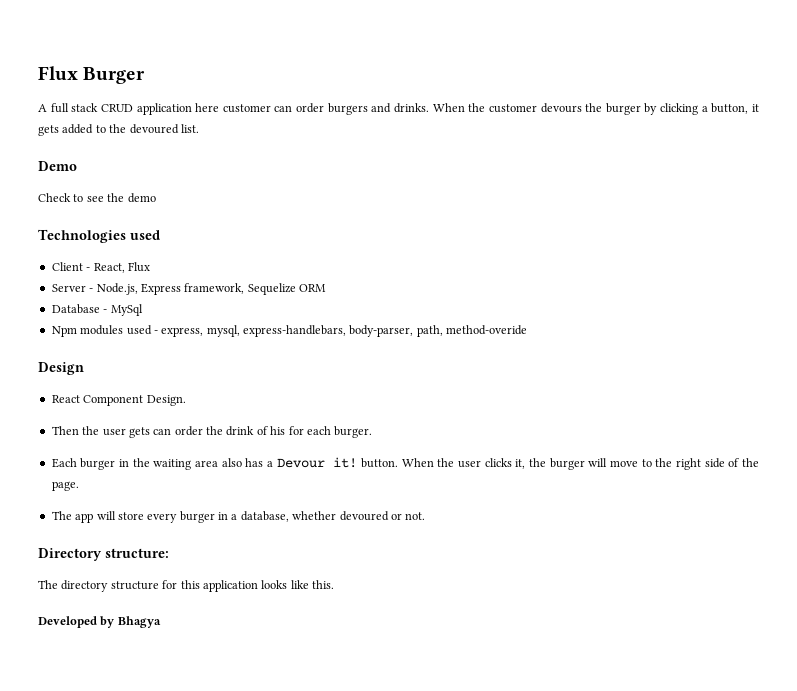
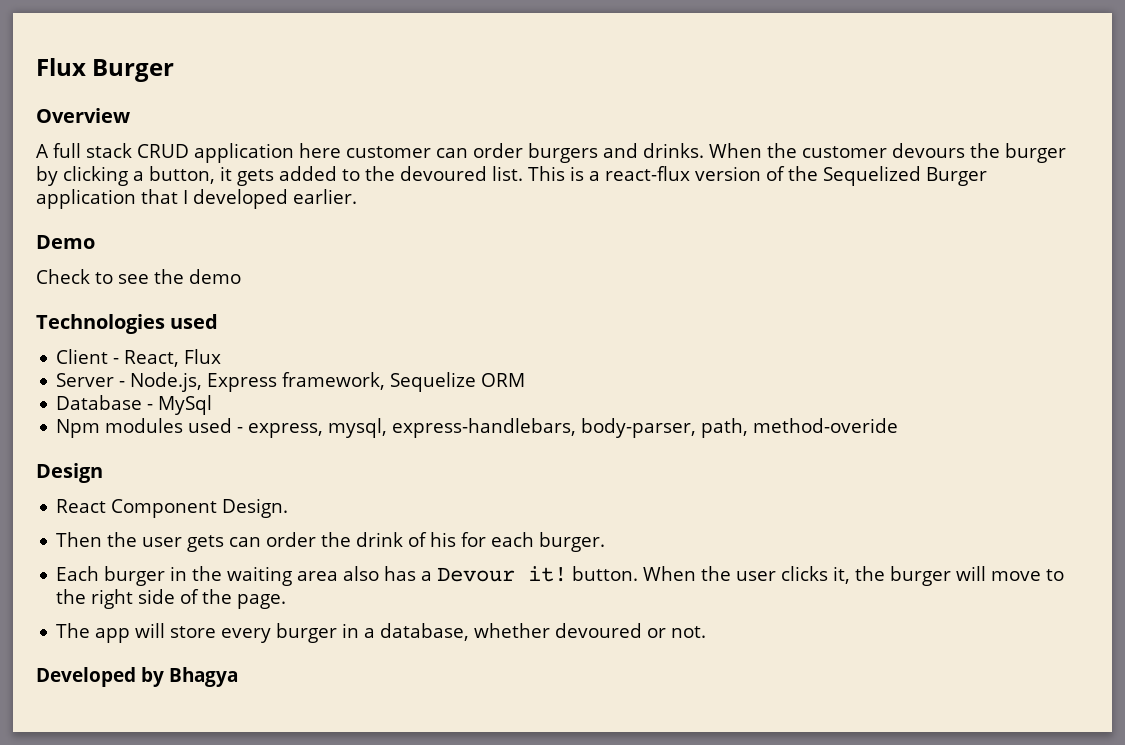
(146, 75) none -> [36,108,130,123] // Overview
(199, 128) none -> [528,166,987,186] [36,189,357,209] This is a react-flux version of the Sequelized Burger application that I developed earlier.
[38,548,169,561] [38,580,334,592] // Directory structure: // The directory structure for this application looks like this. -> (707, 632) none

